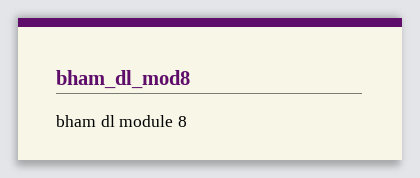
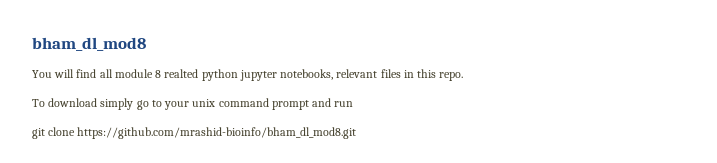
[56,115,188,127] bham dl module 8 -> [32,69,464,81] [32,98,354,110] [32,127,357,139] You will find all module 8 realted python jupyter notebooks, relevant files in this repo. // To download simply go to your unix command prompt and run // git clone https://github.com/mrashid-bioinfo/bham_dl_mod8.git

